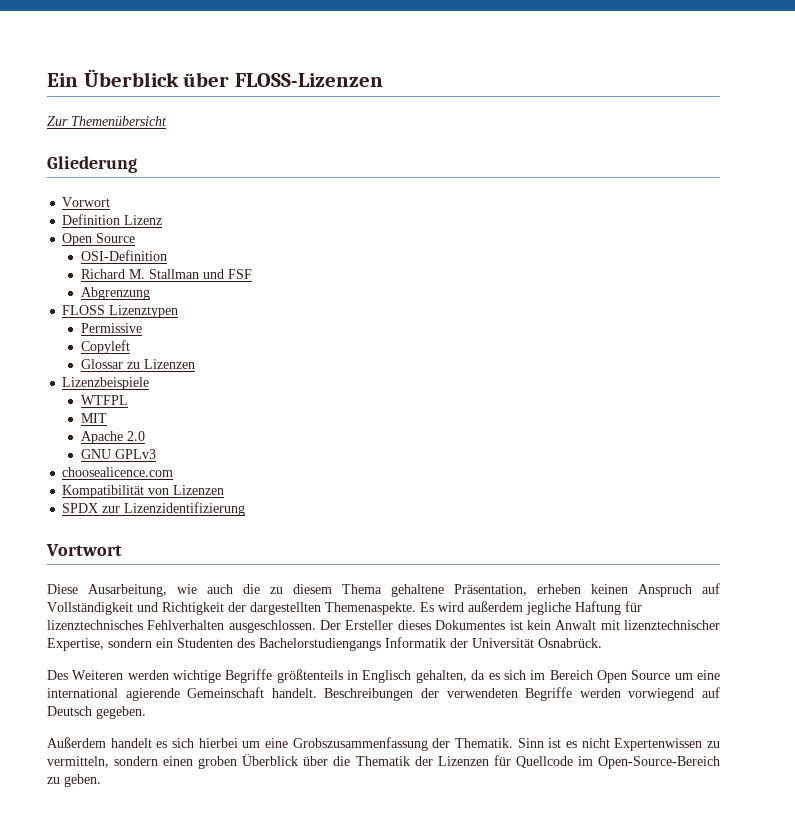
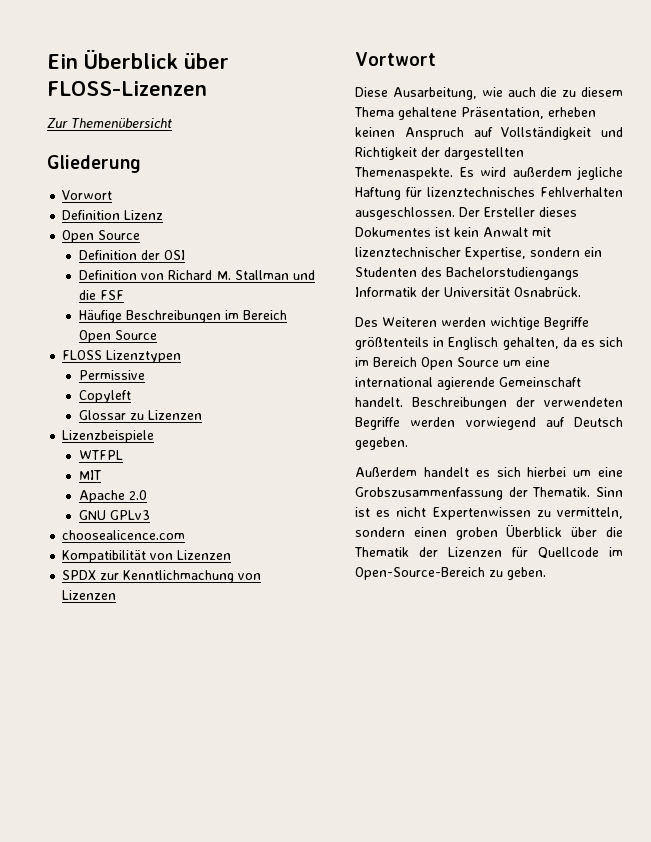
[80,250,167,261] OSI-Definition // -> [78,250,185,260] [78,270,165,280] Definition der OSI // Definition von
(224, 274) none -> [78,290,96,300] die
[80,287,150,300] Abgrenzung -> [78,310,287,323] [78,330,157,343] Häufige Beschreibungen im Bereich Open Source
[124,502,246,516] Lizenzidentifizierung -> [123,570,262,583] [62,590,117,600] Kenntlichmachung von Lizenzen

